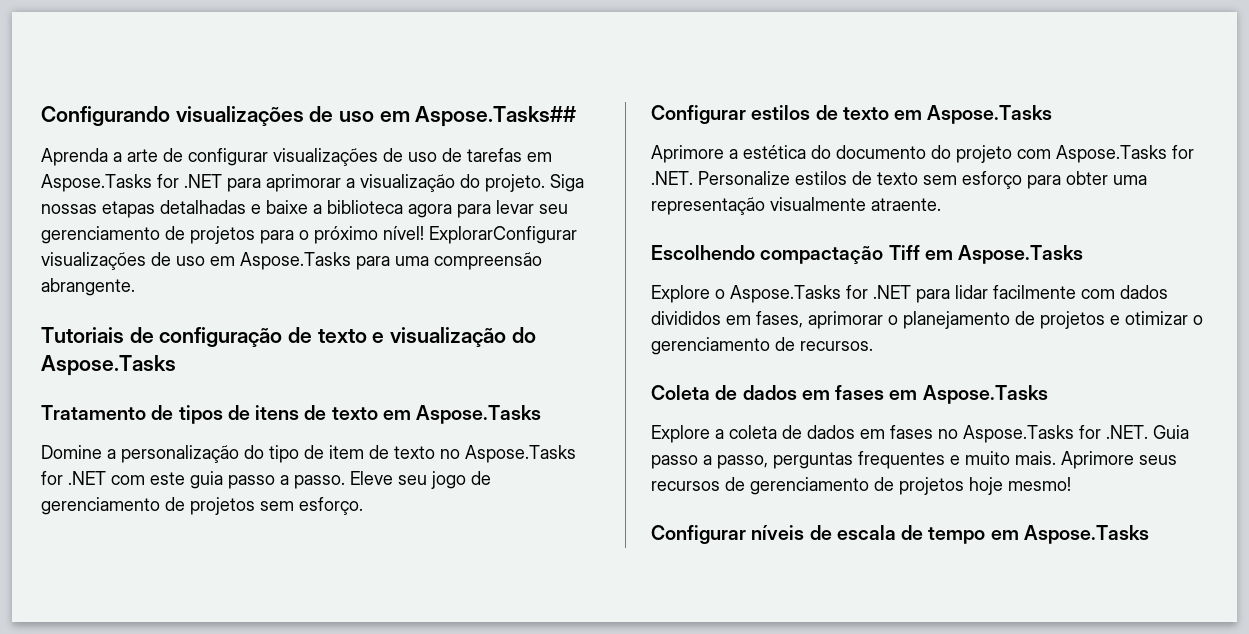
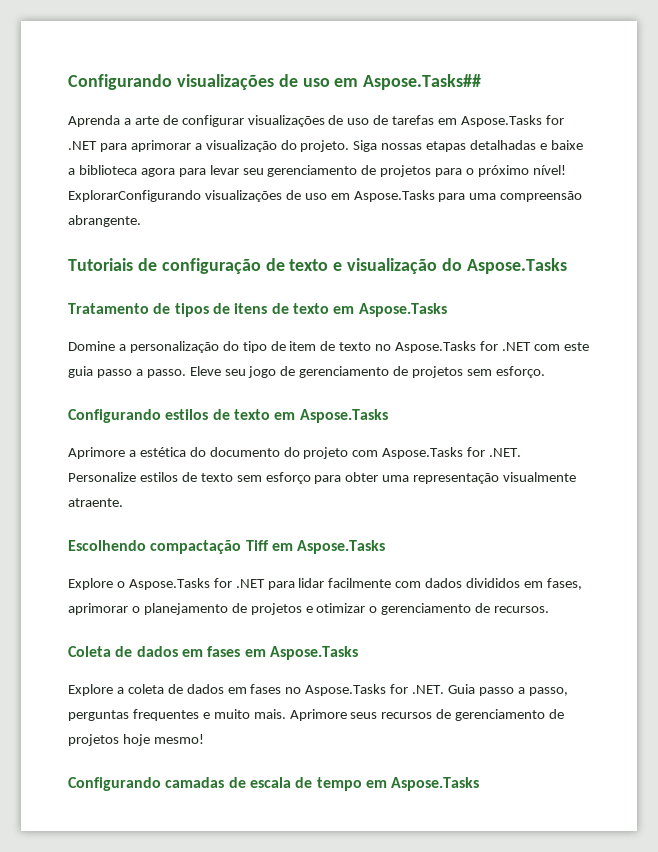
[429,226,577,244] ExplorarConfigurar -> [68,190,201,202] ExplorarConfigurando
[651,105,746,124] Configurar -> [68,409,161,423] Configurando
[651,525,805,544] Configurar níveis -> [68,777,225,791] Configurando camadas

